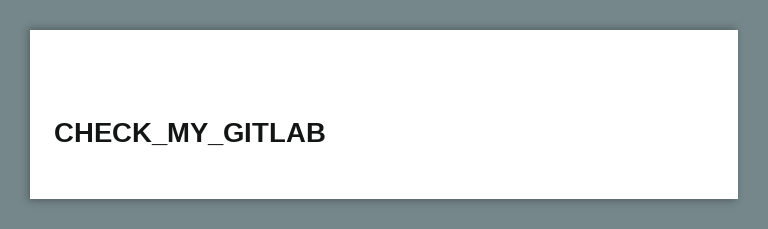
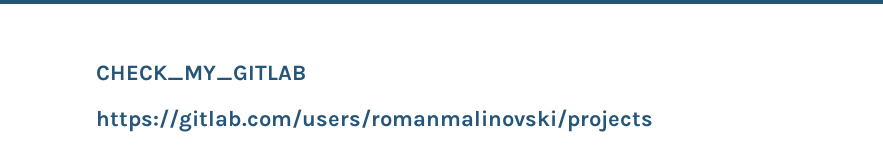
(326, 134) none -> [96,109,653,132] // https://gitlab.com/users/romanmalinovski/projects

